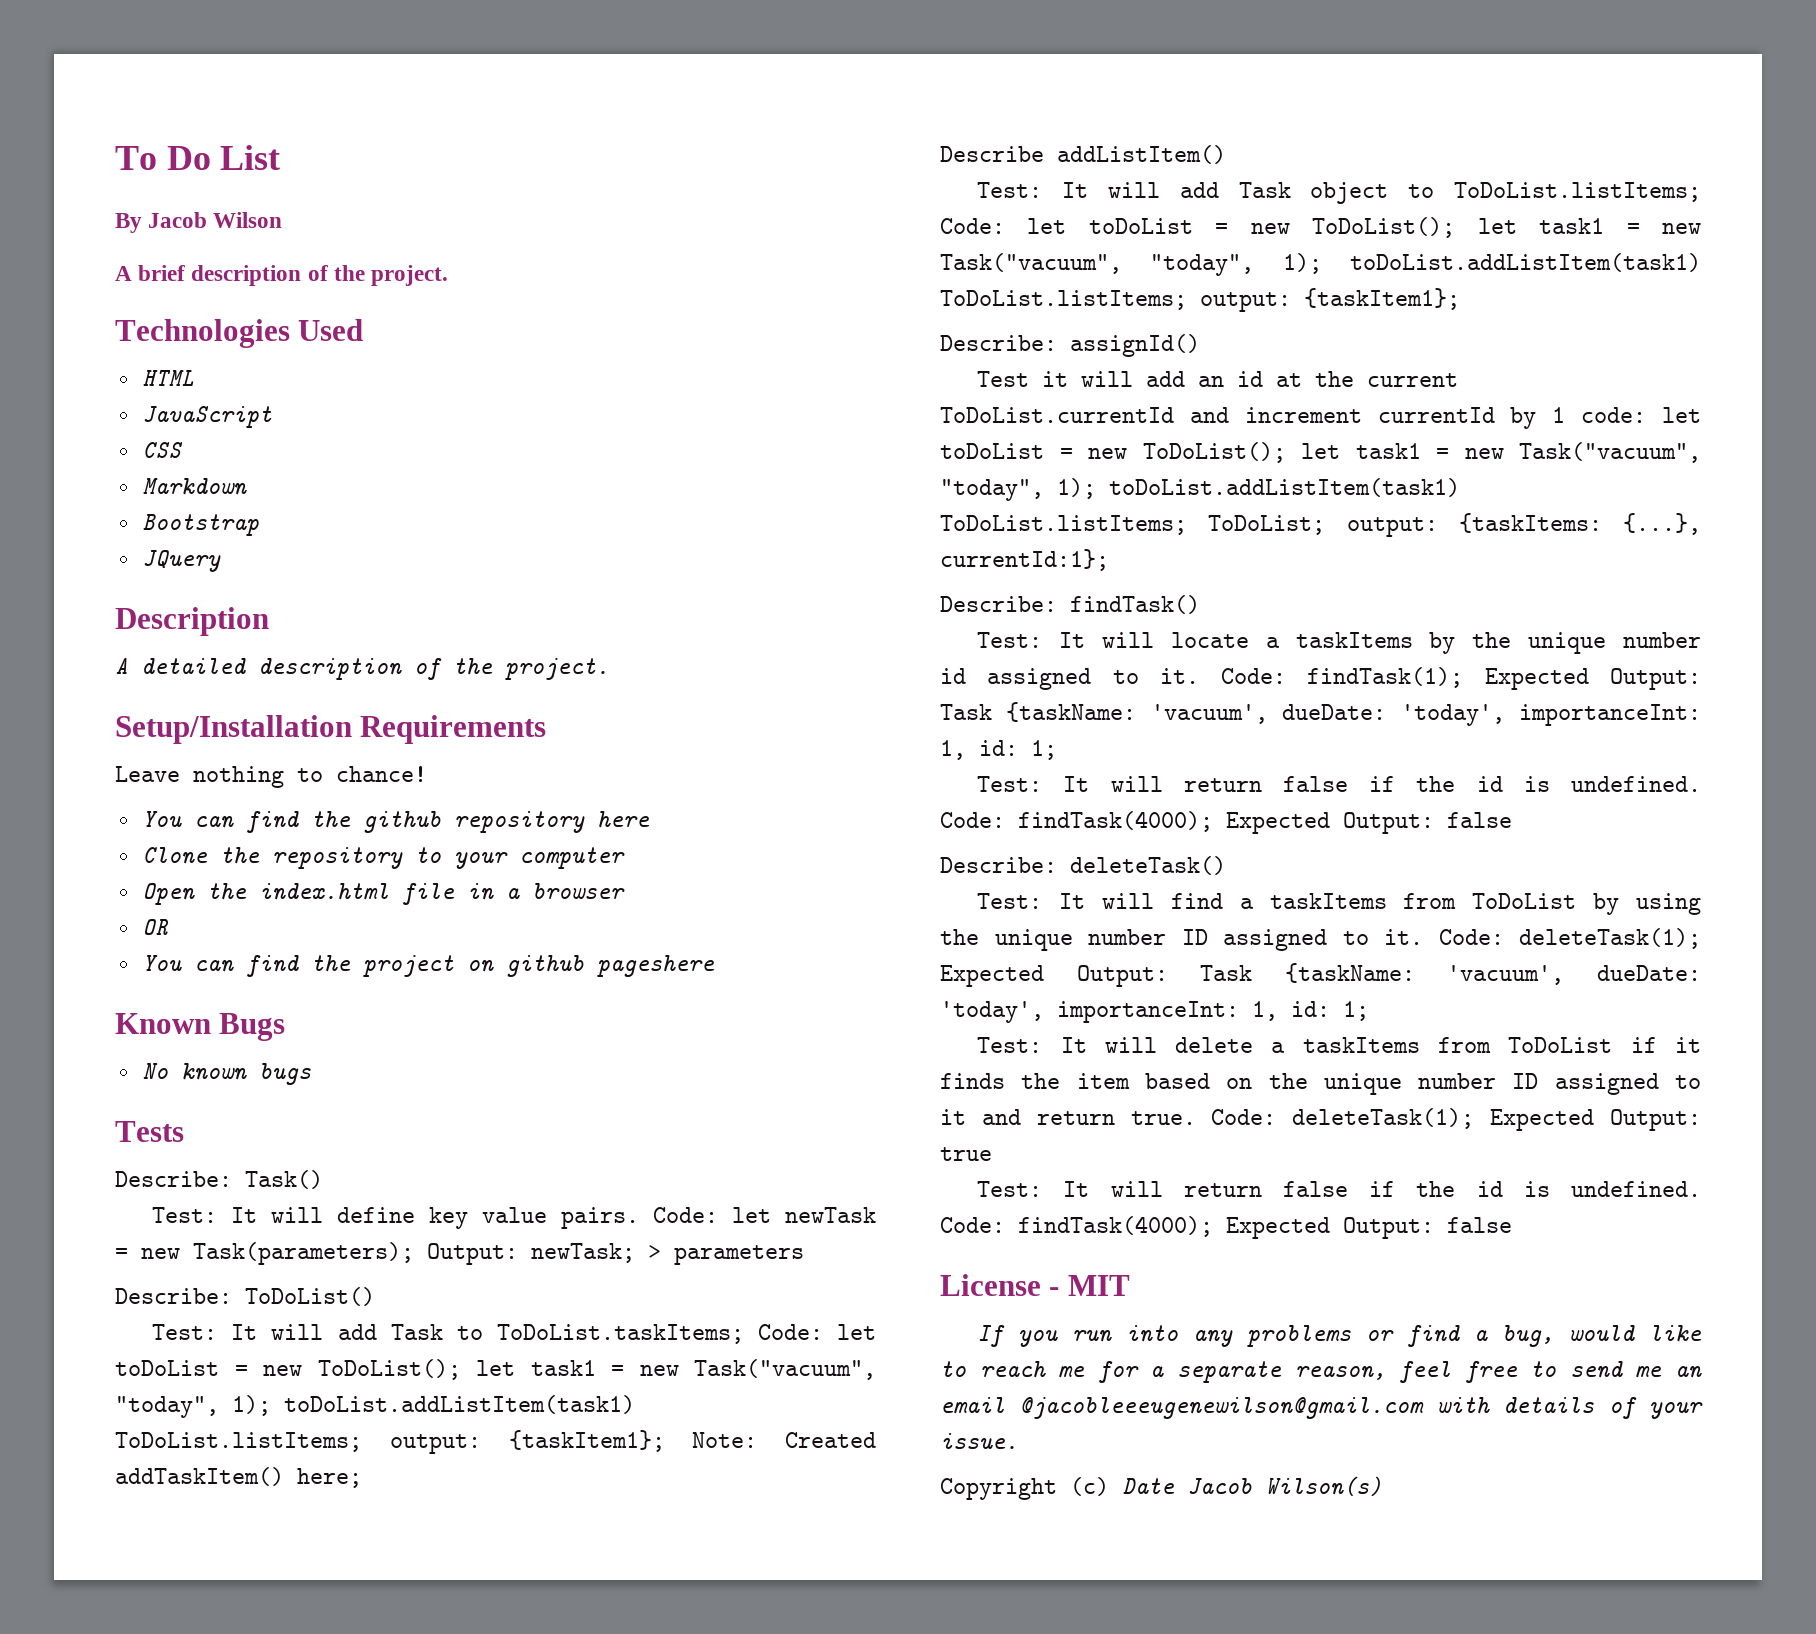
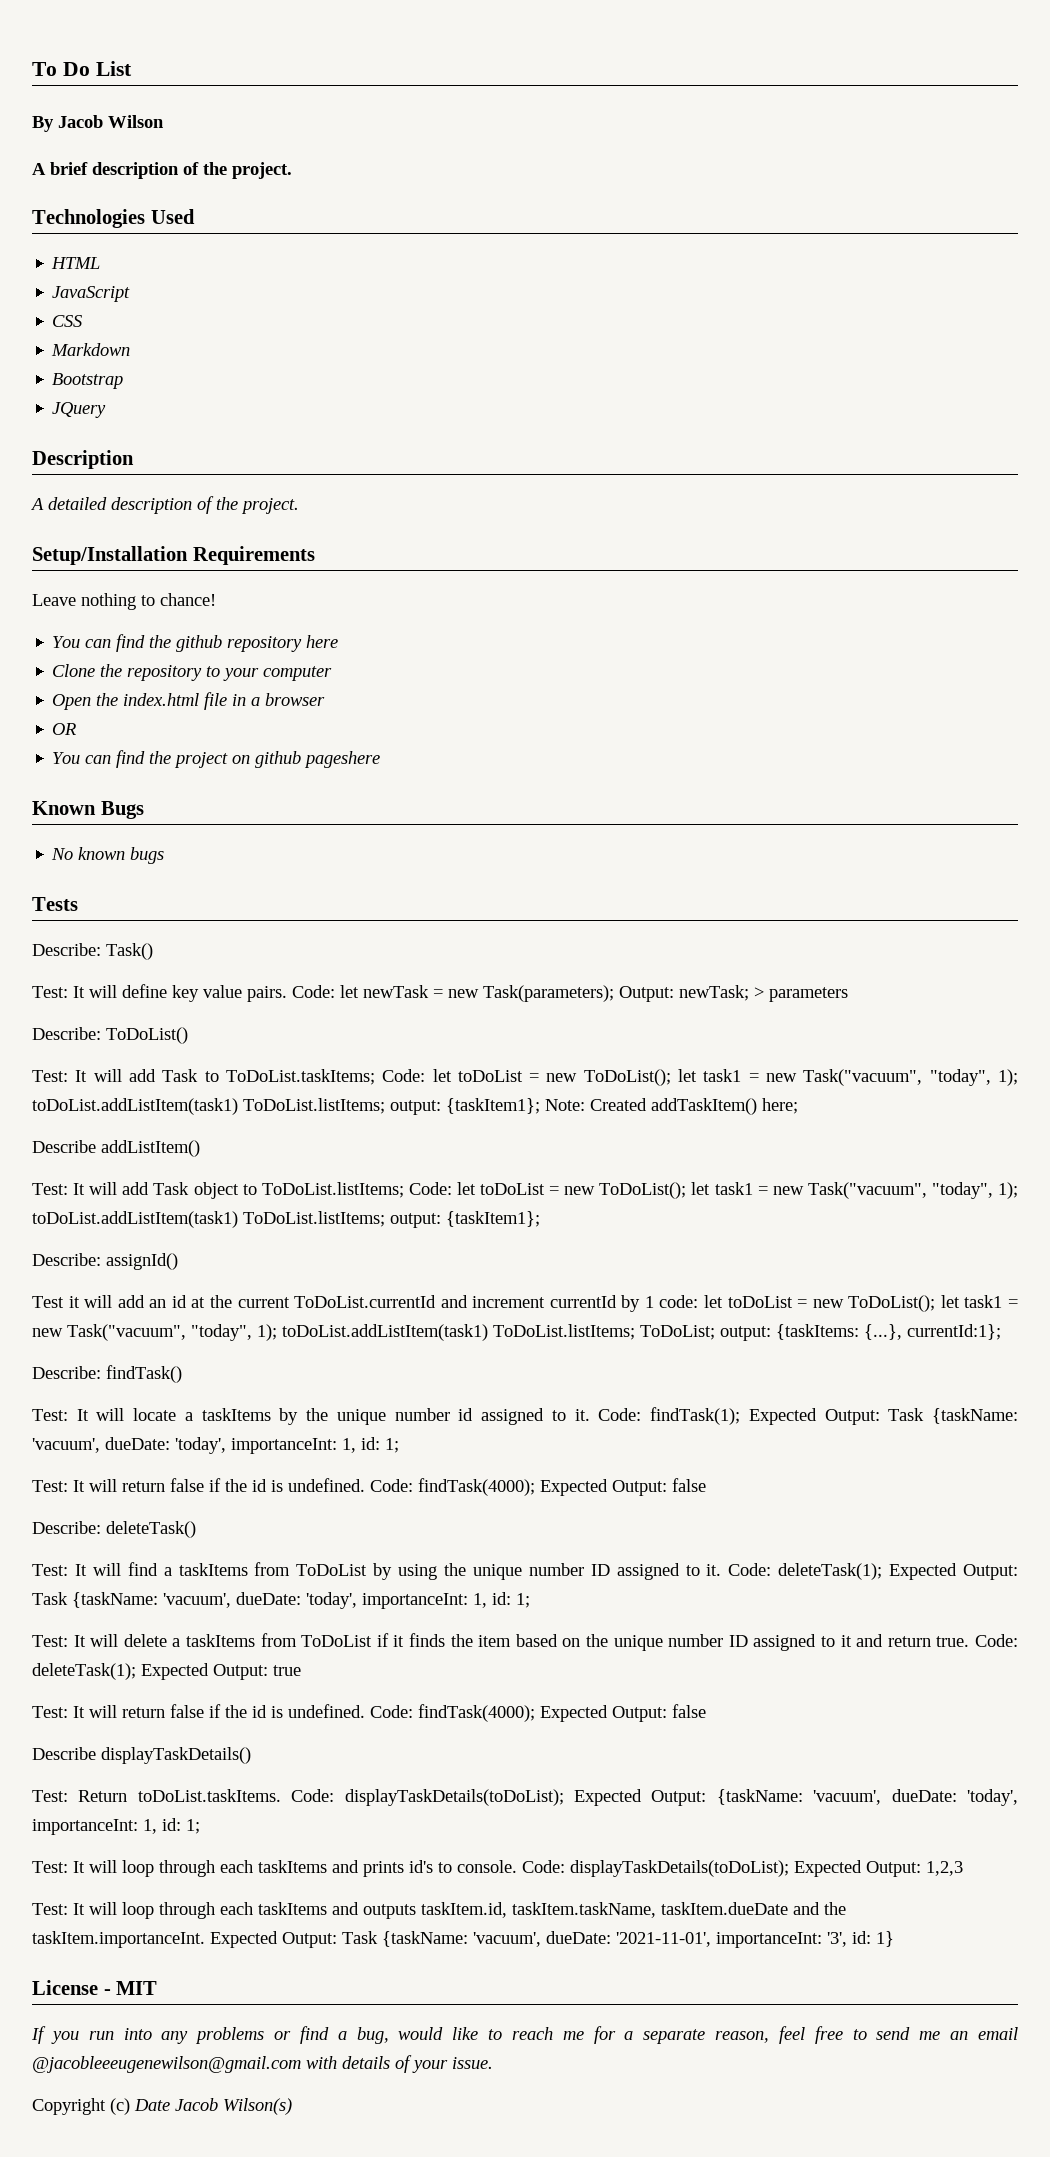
(1512, 1225) none -> [32,1747,251,1764] [32,1789,1018,1806] [32,1818,200,1835] [32,1860,963,1877] [32,1902,846,1919] [32,1931,894,1948] // Describe displayTaskDetails() // Test: Return toDoList.taskItems. Code: displayTaskDetails(toDoList); Expected Output: {taskName: 'vacuum', dueDate: 'today', importanceInt: 1, id: 1; // Test: It will loop through each taskItems and prints id's to console. Code: displayTaskDetails(toDoList); Expected Output: 1,2,3 // Test: It will loop through each taskItems and outputs taskItem.id, taskItem.taskName, taskItem.dueDate and the taskItem.importanceInt. Expected Output: Task {taskName: 'vacuum', dueDate: '2021-11-01', importanceInt: '3', id: 1}

